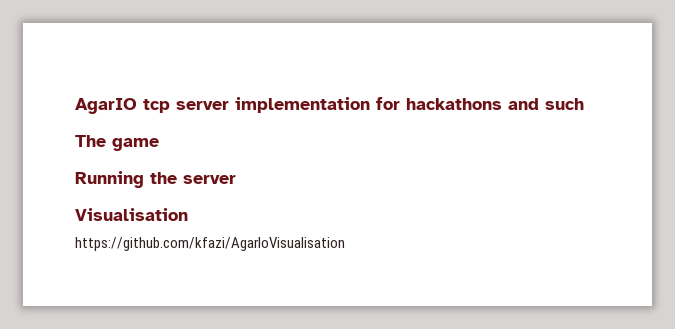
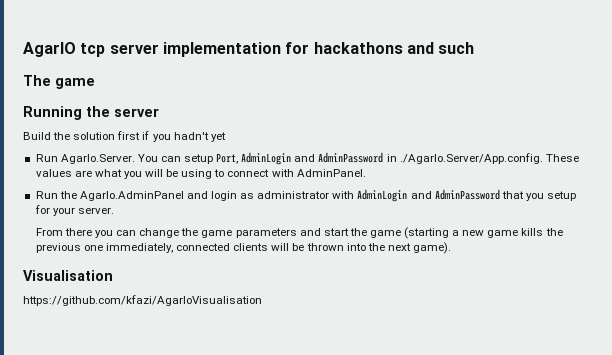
(236, 179) none -> [23,131,226,142] [35,152,579,165] [35,169,366,179] [35,189,577,202] [34,205,114,216] [35,227,563,239] [35,242,451,254] // Build the solution first if you hadn't yet // Run AgarIo.Server. You can setup Port, AdminLogin and AdminPassword in ./AgarIo.Server/App.config. These values are what you will be using to connect with AdminPanel. // Run the AgarIo.AdminPanel and login as administrator with AdminLogin and AdminPassword that you setup for your server. // From there you can change the game parameters and start the game (starting a new game kills the previous one immediately, connected clients will be thrown into the next game).

